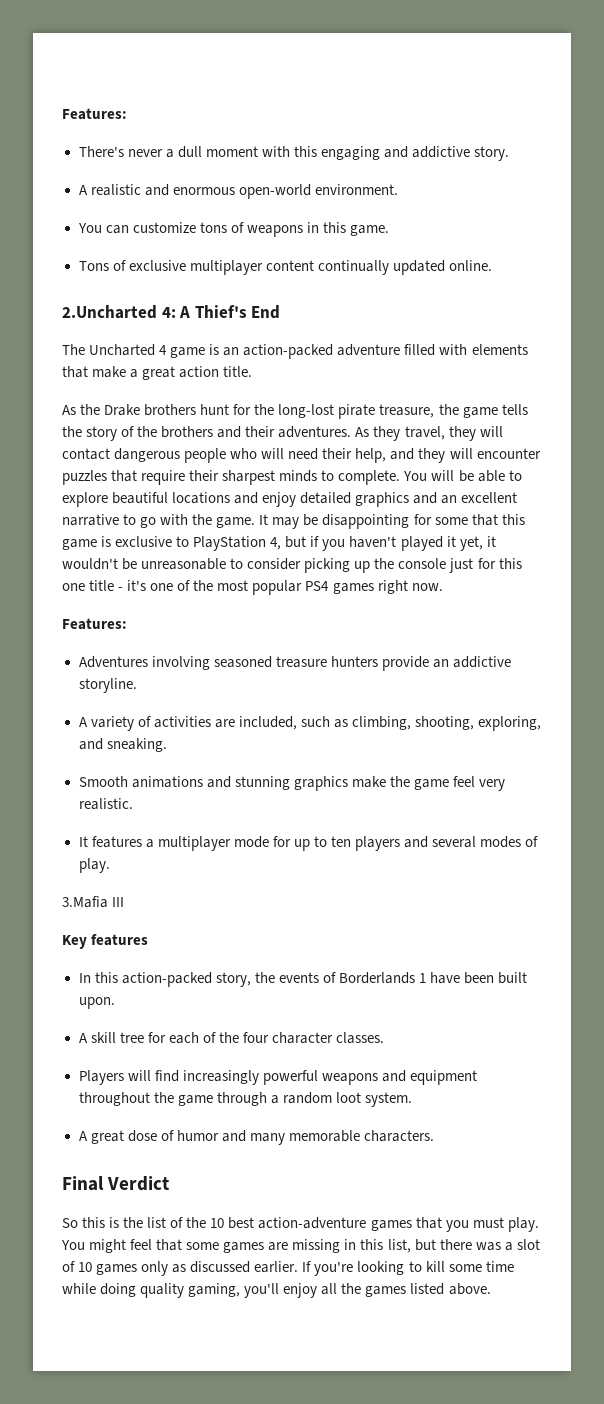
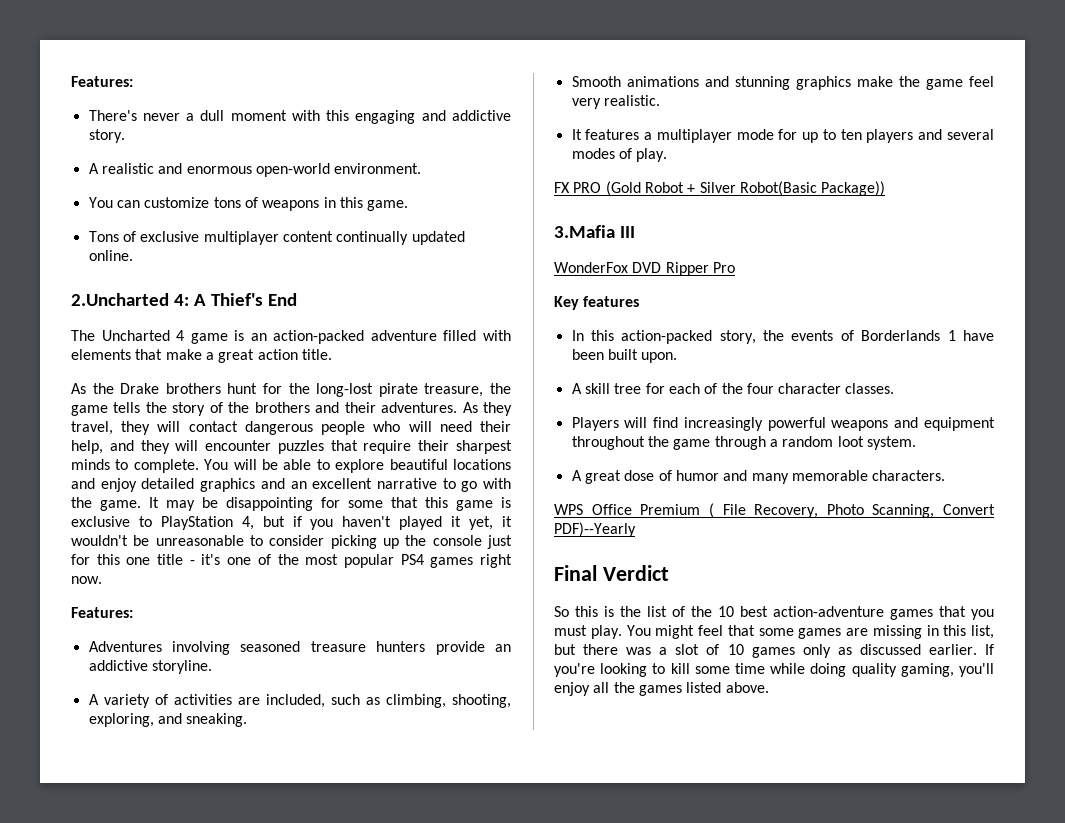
[62,896,125,908] 3.Mafia III -> [554,181,886,196] [554,225,635,238] [554,262,735,276] FX PRO (Gold Robot + Silver Robot(Basic Package)) // 3.Mafia III // WonderFox DVD Ripper Pro
(434, 1136) none -> [554,503,995,518] [554,522,636,537] // WPS Office Premium ( File Recovery, Photo Scanning, Convert PDF)--Yearly

